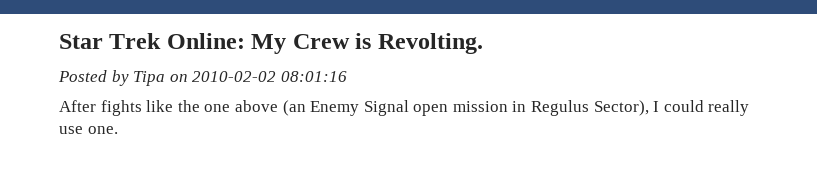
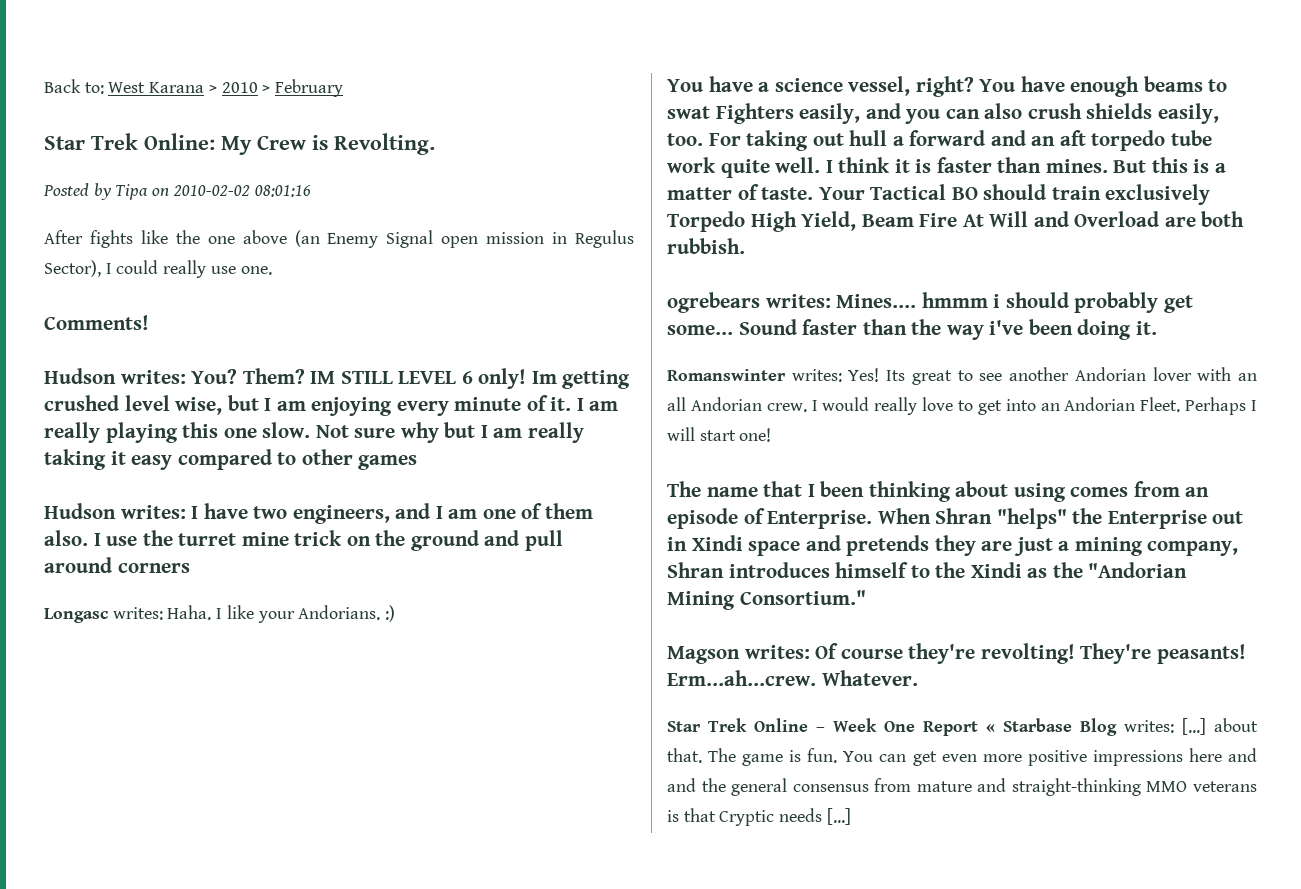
(59, 41) none -> [44,79,344,97] Back to: West Karana > 2010 > February //
(118, 130) none -> [44,315,149,330] [44,368,631,389] [44,395,619,416] [44,422,584,443] [44,449,418,470] [44,503,593,524] [44,530,563,551] [44,557,190,573] [44,605,396,623] [667,76,1228,97] [667,103,1219,124] [667,130,1212,151] [667,157,1226,178] [667,184,1211,205] [667,211,1245,232] [667,238,745,254] [667,292,1193,313] [667,319,1157,340] [667,367,1257,385] [667,397,1257,415] [667,427,772,442] [667,481,1210,502] [667,508,1244,529] [667,535,1239,556] [667,562,1188,578] [667,590,866,610] [667,643,1246,664] [667,670,918,686] [667,718,1258,736] [667,748,1258,766] [667,778,1257,796] [667,808,851,826] // Comments! // Hudson writes: You? Them? IM STILL LEVEL 6 only! Im getting crushed level wise, but I am enjoying every minute of it. I am really playing this one slow. Not sure why but I am really taking it easy compared to other games // Hudson writes: I have two engineers, and I am one of them also. I use the turret mine trick on the ground and pull around corners // Longasc writes: Haha. I like your Andorians. :) // You have a science vessel, right? You have enough beams to swat Fighters easily, and you can also crush shields easily, too. For taking out hull a forward and an aft torpedo tube work quite well. I think it is faster than mines. But this is a matter of taste. Your Tactical BO should train exclusively Torpedo High Yield, Beam Fire At Will and Overload are both rubbish. // ogrebears writes: Mines.... hmmm i should probably get some... Sound faster than the way i've been doing it. // Romanswinter writes: Yes! Its great to see another Andorian lover with an all Andorian crew. I would really love to get into an Andorian Fleet. Perhaps I will start one! // The name that I been thinking about using comes from an episode of Enterprise. When Shran "helps" the Enterprise out in Xindi space and pretends they are just a mining company, Shran introduces himself to the Xindi as the "Andorian Mining Consortium." // Magson writes: Of course they're revolting! They're peasants! Erm...ah...crew. Whatever. // Star Trek Online – Week One Report « Starbase Blog writes: [...] about that. The game is fun. You can get even more positive impressions here and and the general consensus from mature and straight-thinking MMO veterans is that Cryptic needs [...]

